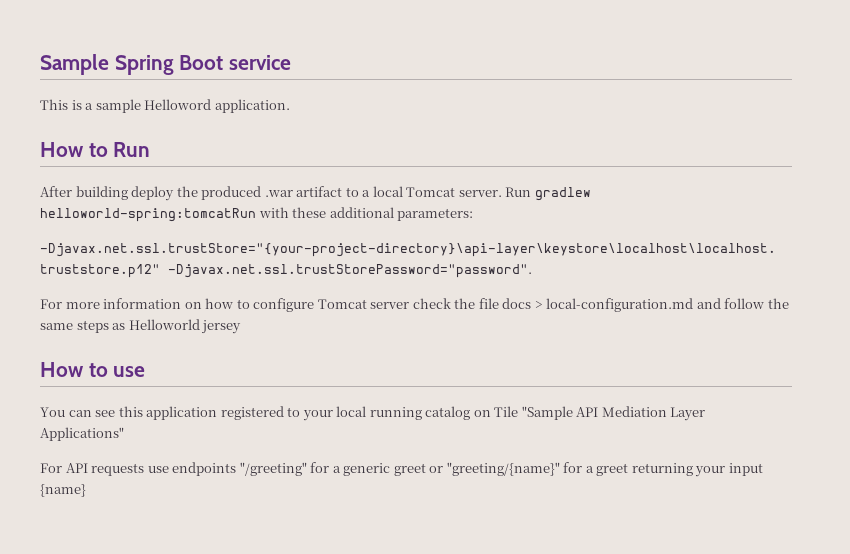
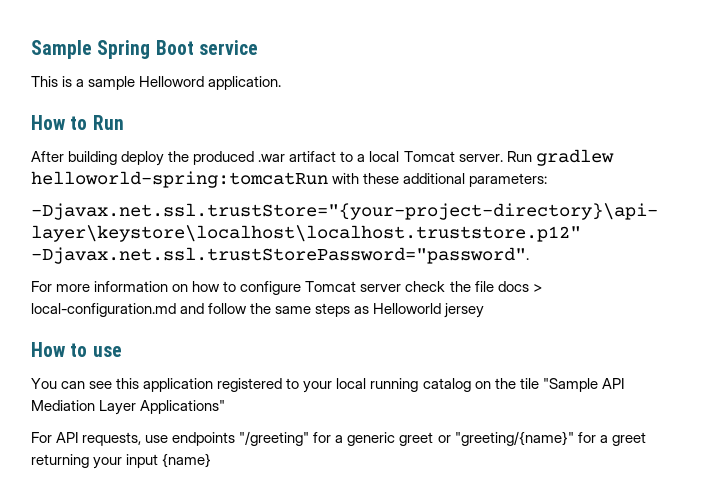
[494,406,519,417] Tile -> [494,378,539,389] the tile
[91,463,145,476] requests -> [82,432,142,446] requests,

